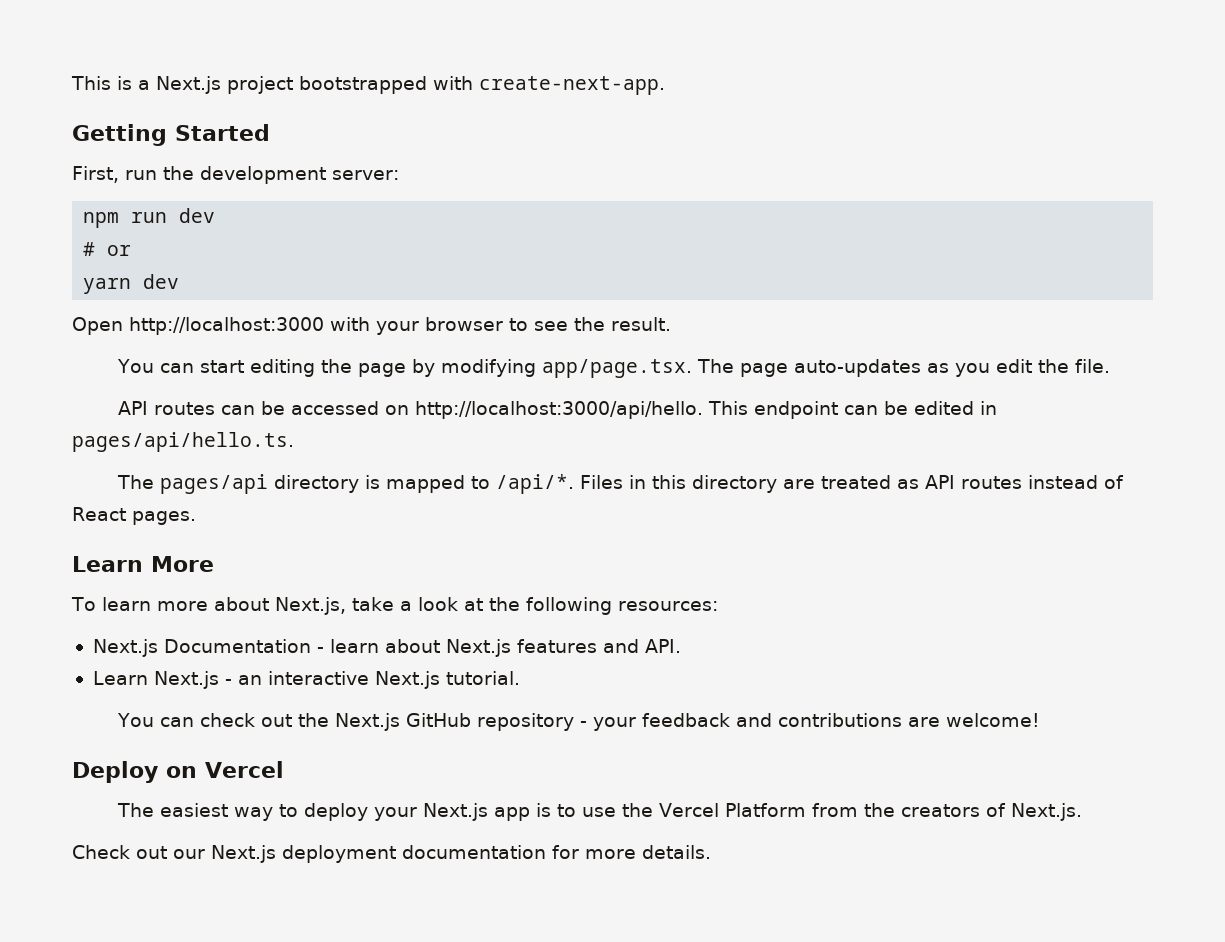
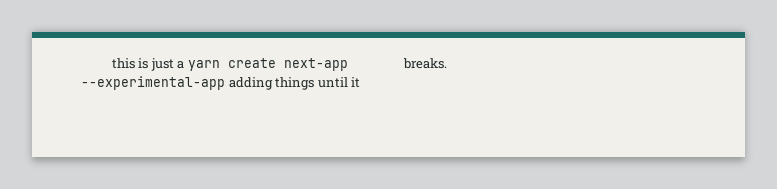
[71,76,665,95] [72,124,270,146] [72,166,399,184] [83,208,216,228] [83,242,132,256] [83,274,180,294] [72,317,671,335] [116,359,1110,378] [117,401,997,419] [72,432,294,452] [116,474,1124,494] [72,507,196,525] [72,556,214,572] [71,597,718,615] [92,639,681,657] [92,671,520,689] [116,713,1040,731] [72,761,284,783] [116,803,1082,821] [72,845,711,863] This is a Next.js project bootstrapped with create-next-app. // Getting Started // First, run the development server: // npm run dev // # or // yarn dev // Open http://localhost:3000 with your browser to see the result. // You can start editing the page by modifying app/page.tsx. The page auto-updates as you edit the file. // API routes can be accessed on http://localhost:3000/api/hello. This endpoint can be edited in pages/api/hello.ts. // The pages/api directory is mapped to /api/*. Files in this directory are treated as API routes instead of React pages. // Learn More // To learn more about Next.js, take a look at the following resources: // Next.js Documentation - learn about Next.js features and API. // Learn Next.js - an interactive Next.js tutorial. // You can check out the Next.js GitHub repository - your feedback and contributions are welcome! // Deploy on Vercel // The easiest way to deploy your Next.js app is to use the Vercel Platform from the creators of Next.js. // Check out our Next.js deployment documentation for more details. -> [111,58,348,71] [81,76,361,90] [403,58,447,69] this is just a yarn create next-app --experimental-app adding things until it breaks.

